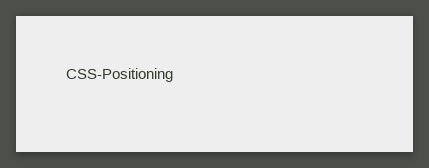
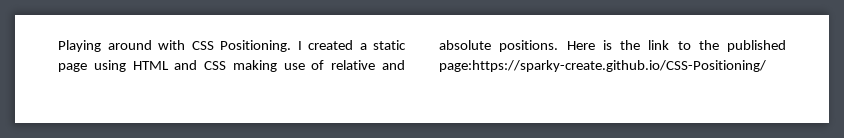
[66,68,173,82] CSS-Positioning -> [58,40,406,52] [58,60,405,72] [439,40,786,52] [439,60,766,72] Playing around with CSS Positioning. I created a static page using HTML and CSS making use of relative and absolute positions. Here is the link to the published page:https://sparky-create.github.io/CSS-Positioning/

